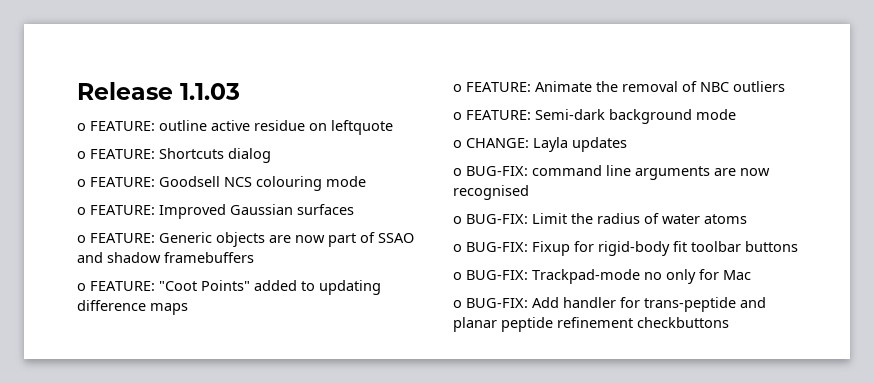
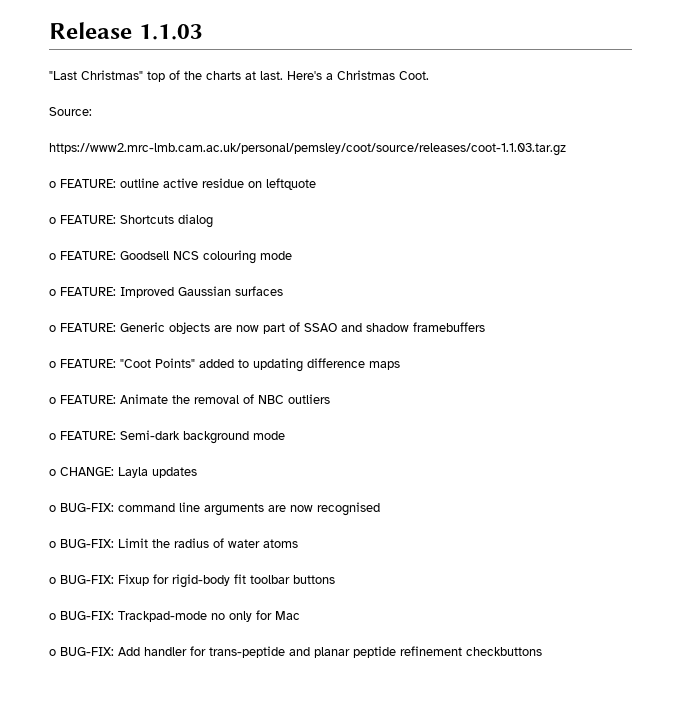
(240, 91) none -> [49,70,429,82] [49,107,92,116] [49,143,566,156] // "Last Christmas" top of the charts at last. Here's a Christmas Coot. // Source: // https://www2.mrc-lmb.cam.ac.uk/personal/pemsley/coot/source/releases/coot-1.1.03.tar.gz

